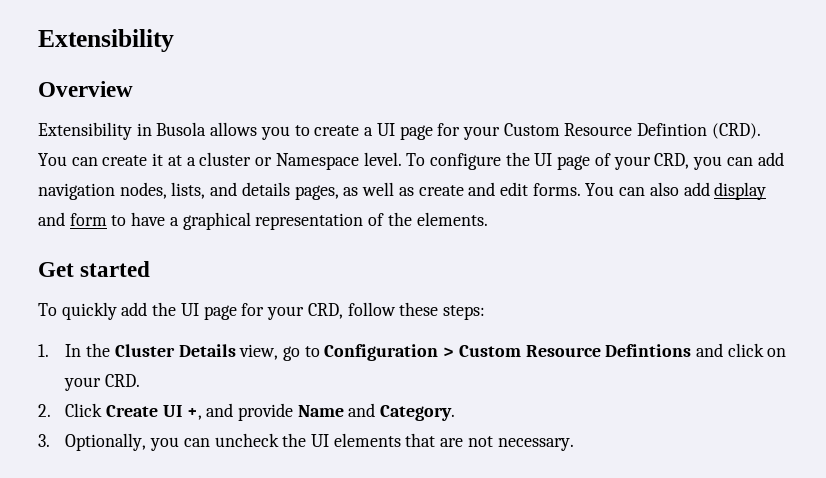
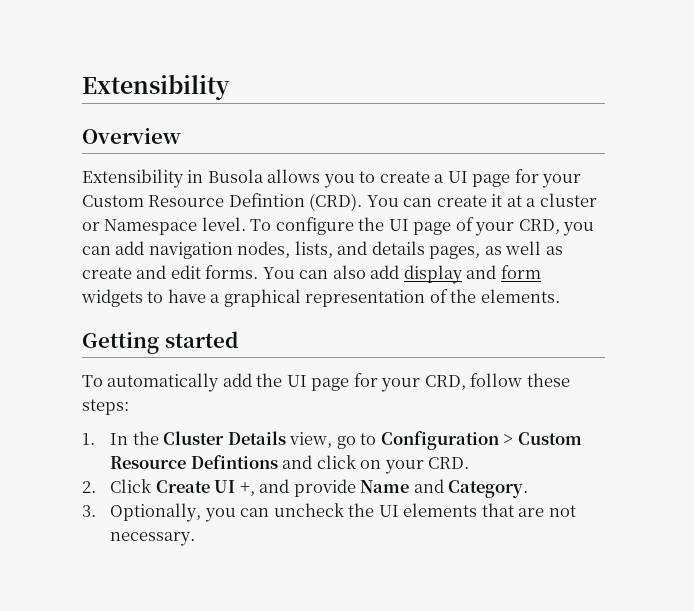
(107, 219) none -> [81,289,143,307] widgets
[38,262,74,277] Get -> [82,332,159,354] Getting
[61,302,117,320] quickly -> [107,373,220,392] automatically

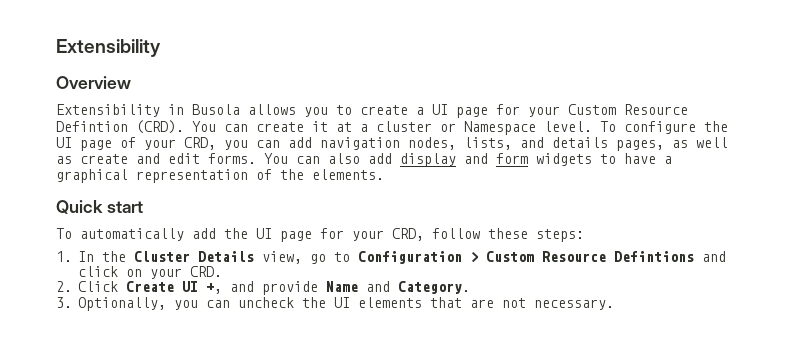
[82,331,238,354] Getting started -> [56,200,143,214] Quick start

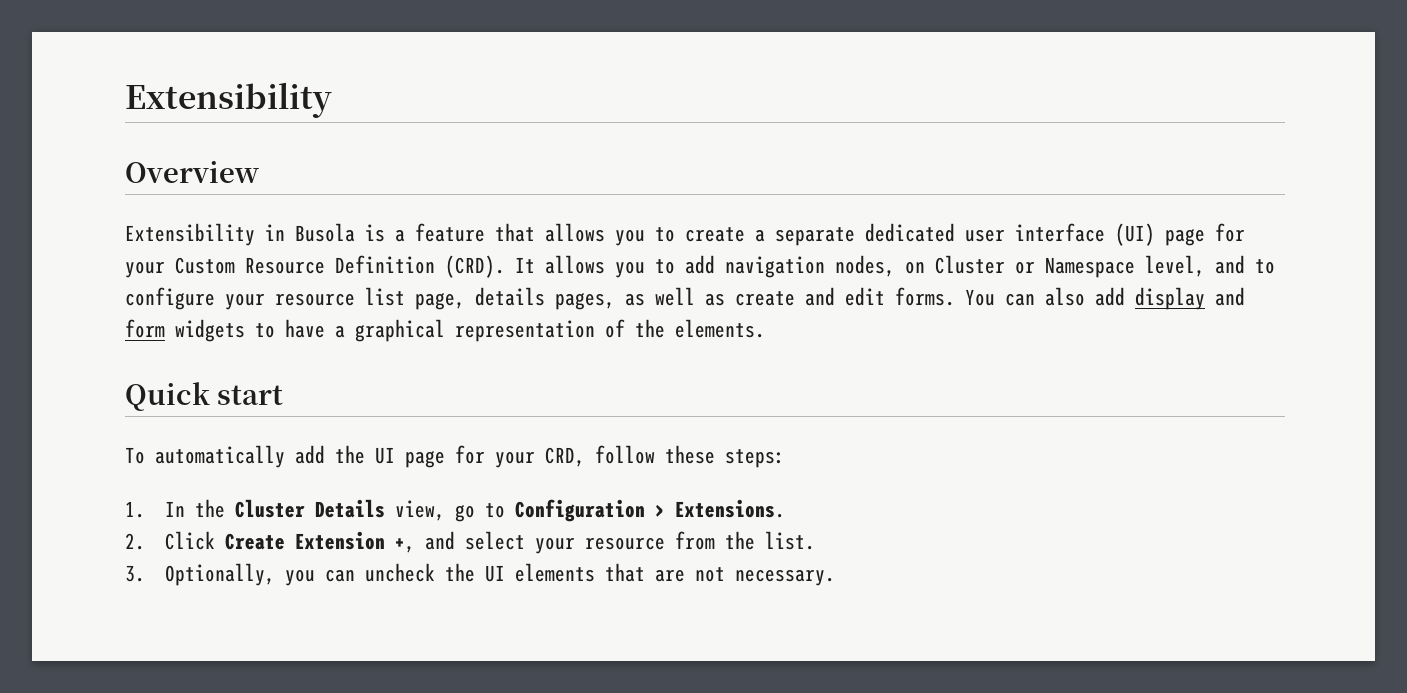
(240, 109) none -> [365,223,535,242] is a feature that
[432,104,448,115] UI -> [775,223,1155,246] separate dedicated user interface (UI)
[56,120,728,135] [56,137,544,151] Defintion (CRD). You can create it at a cluster or Namespace level. To configure the UI page of your CRD, you can add navigation nodes, lists, and -> [335,255,1275,278] [125,287,465,310] Definition (CRD). It allows you to add navigation nodes, on Cluster or Namespace level, and to configure your resource list page,
[486,251,726,262] [78,266,222,279] Custom Resource Defintions and click on your CRD. -> [674,499,785,518] Extensions.
[182,281,198,292] UI -> [294,531,385,550] Extension
[262,281,470,295] provide Name and Category. -> [464,531,815,554] select your resource from the list.

